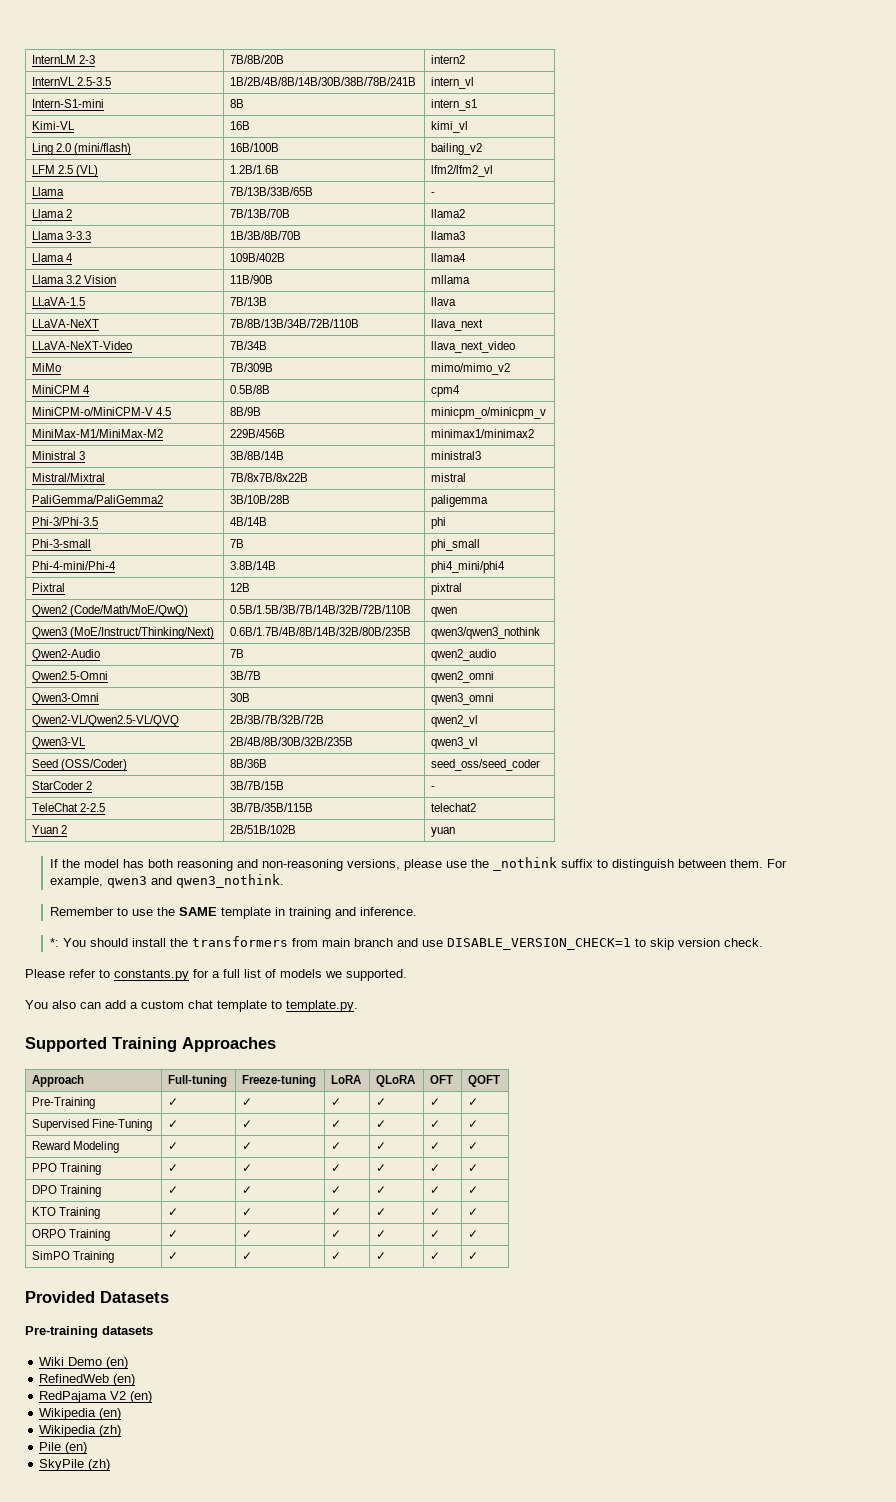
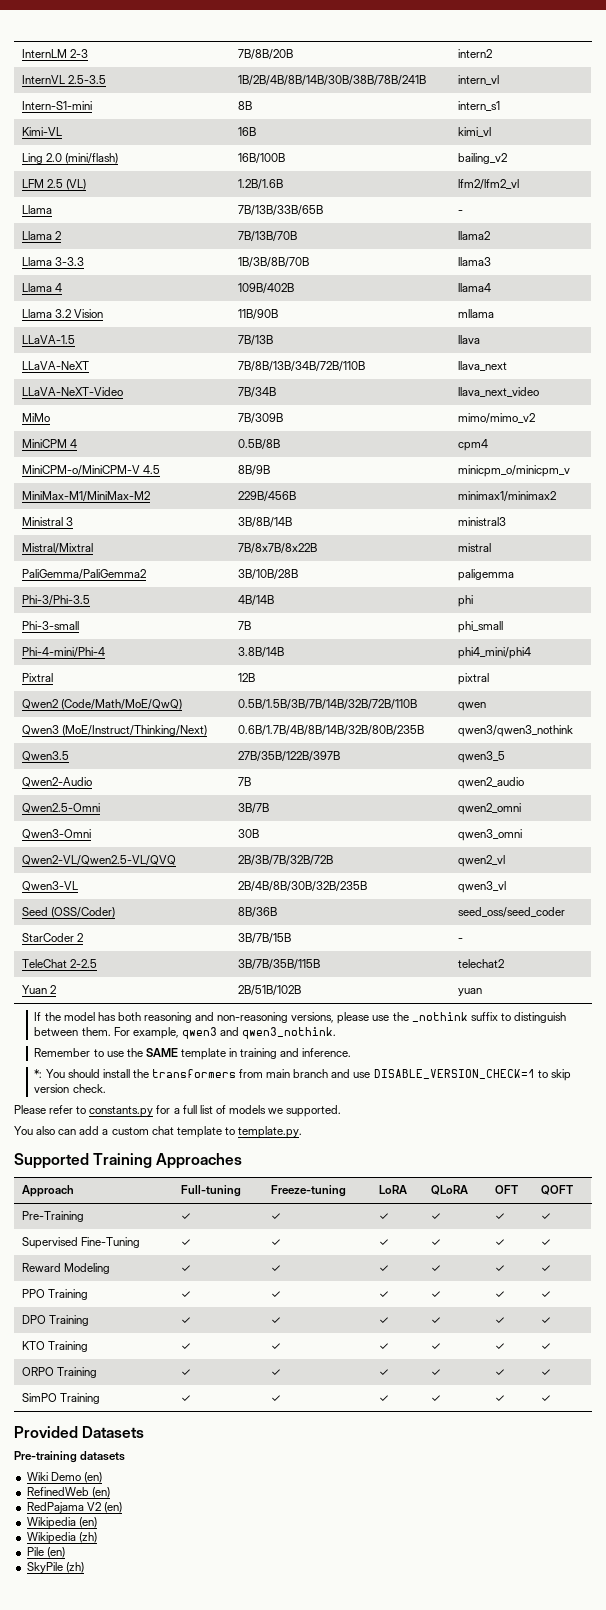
(540, 633) none -> [21,751,69,761] [237,751,340,762] [457,751,505,763] // Qwen3.5 | 27B/35B/122B/397B | qwen3_5

